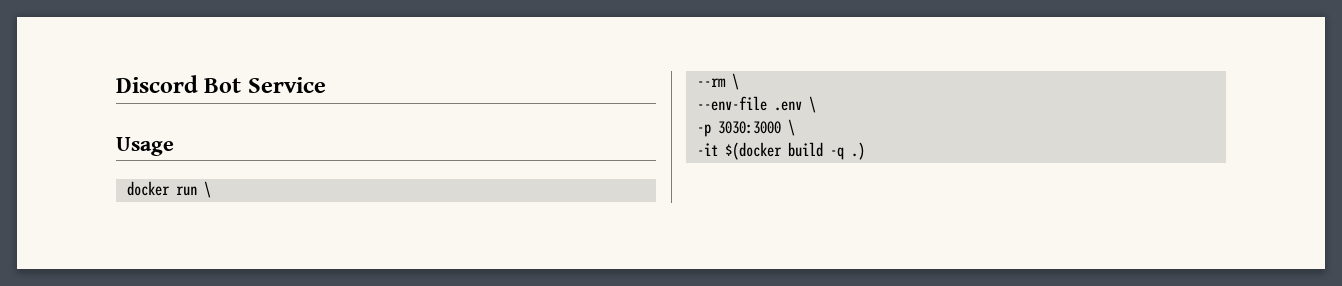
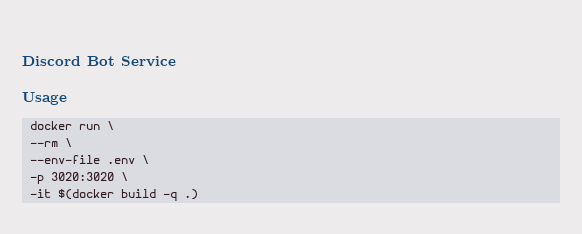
[718,121,782,134] 3030:3000 -> [50,172,114,181] 3020:3020

